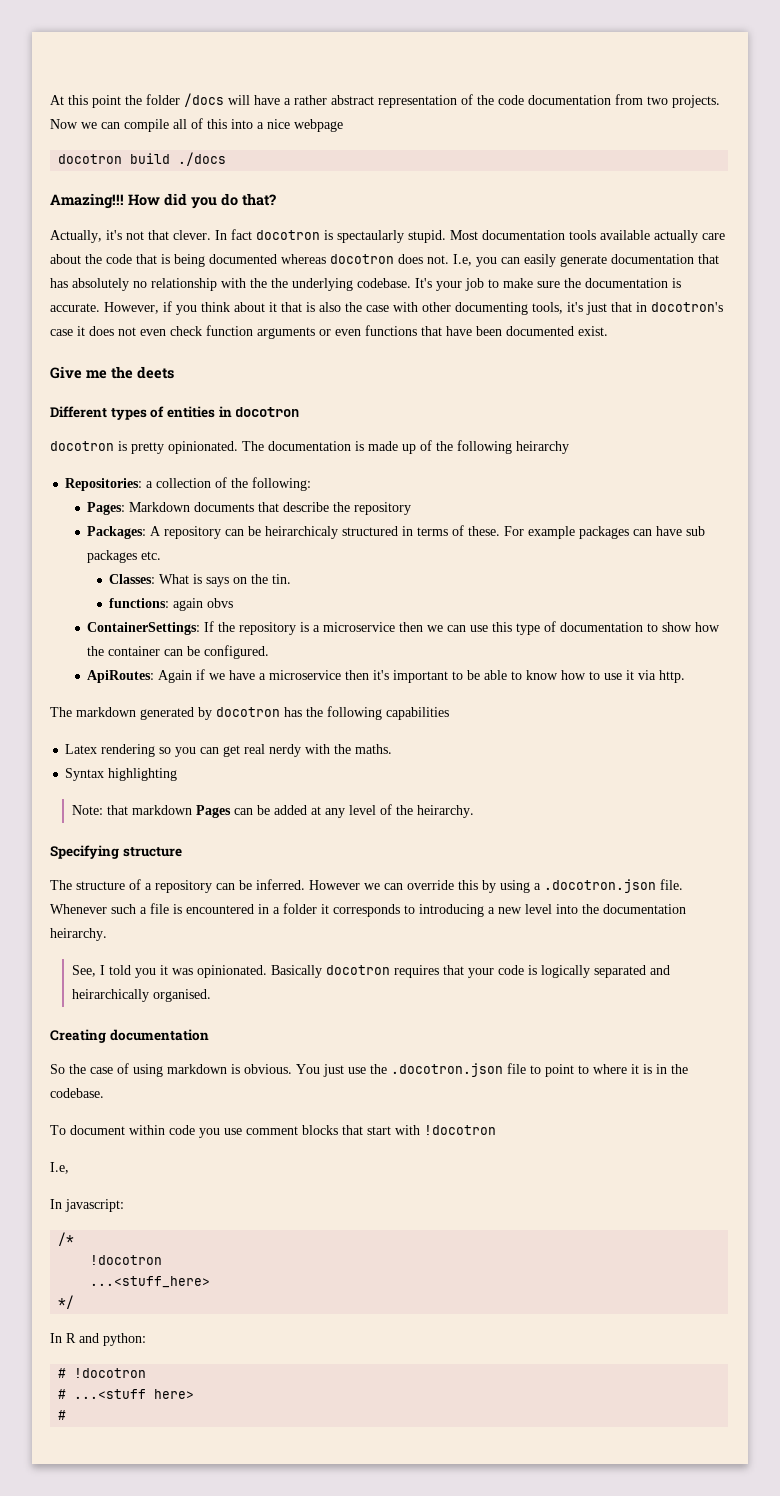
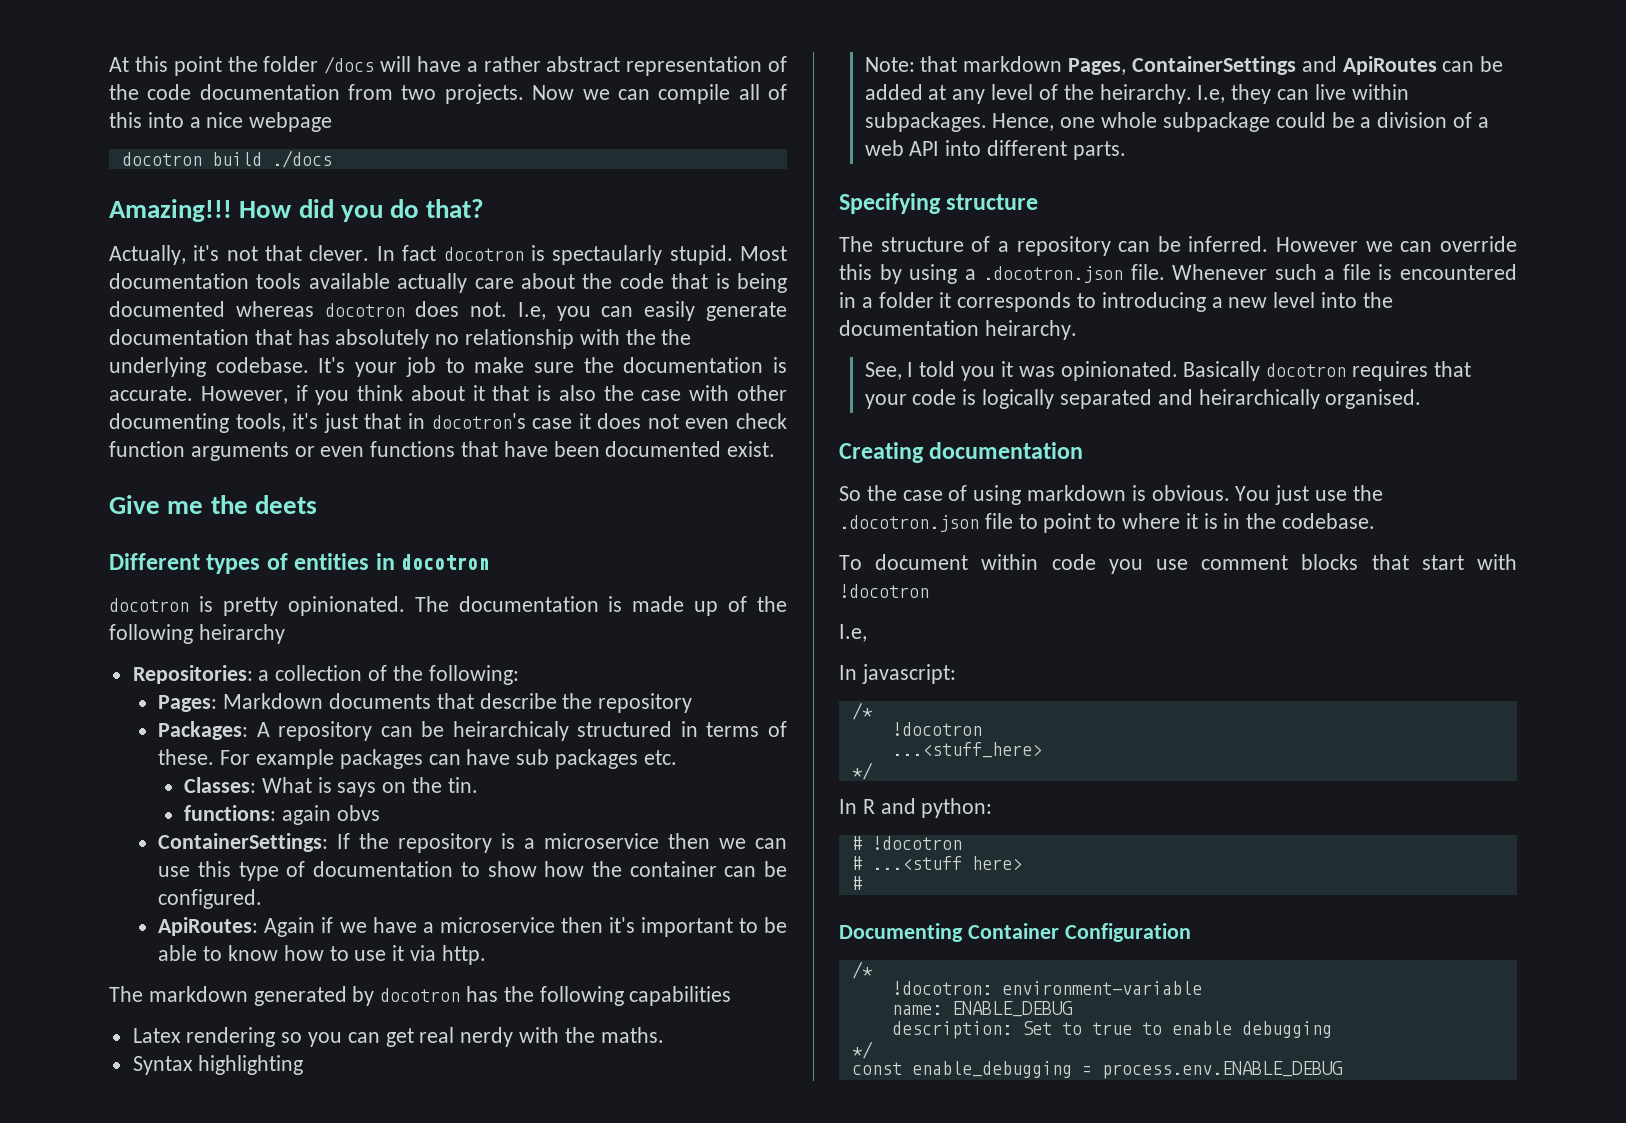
[196,805,232,818] Pages -> [1068,56,1437,75] Pages, ContainerSettings and ApiRoutes
(475, 811) none -> [1197,84,1409,104] [864,112,1489,132] [864,140,1126,160] I.e, they can live within subpackages. Hence, one whole subpackage could be a division of a web API into different parts.
(67, 1415) none -> [839,923,1191,942] [851,961,873,979] [891,981,1202,995] [891,1001,1073,1017] [891,1021,1332,1039] [851,1041,873,1059] [851,1061,1343,1079] // Documenting Container Configuration // /* // !docotron: environment-variable // name: ENABLE_DEBUG // description: Set to true to enable debugging // */ // const enable_debugging = process.env.ENABLE_DEBUG

